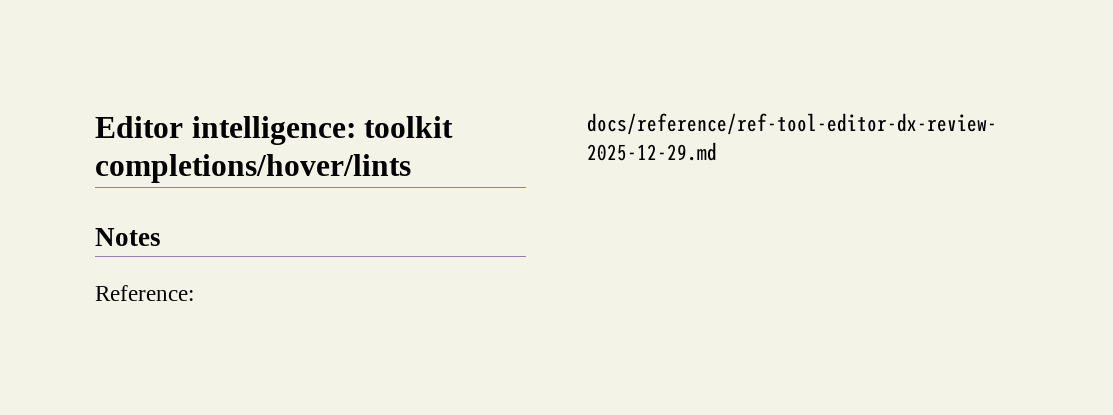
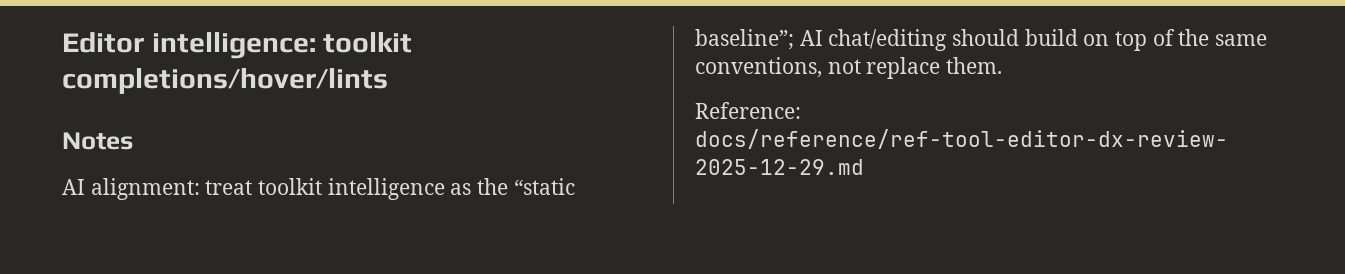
(161, 237) none -> [62,178,575,200] [695,29,1268,51] [695,57,1003,79] // AI alignment: treat toolkit intelligence as the “static baseline”; AI chat/editing should build on top of the same conventions, not replace them.

